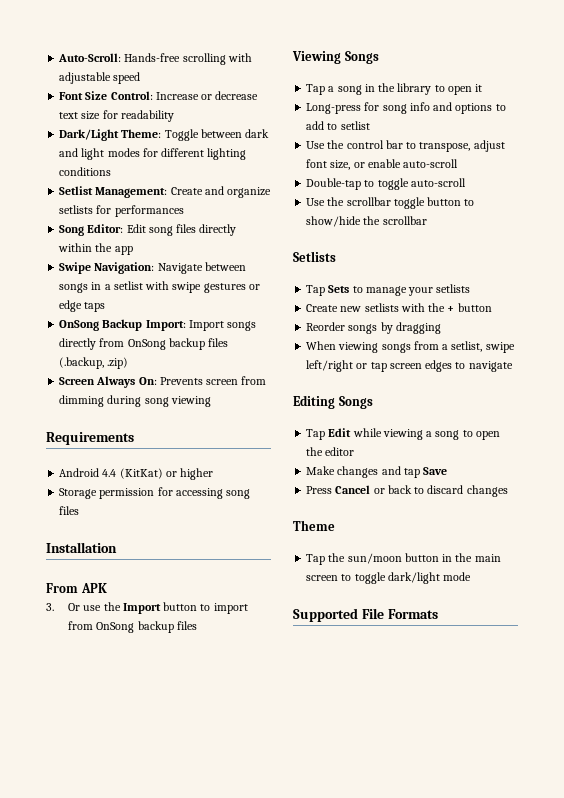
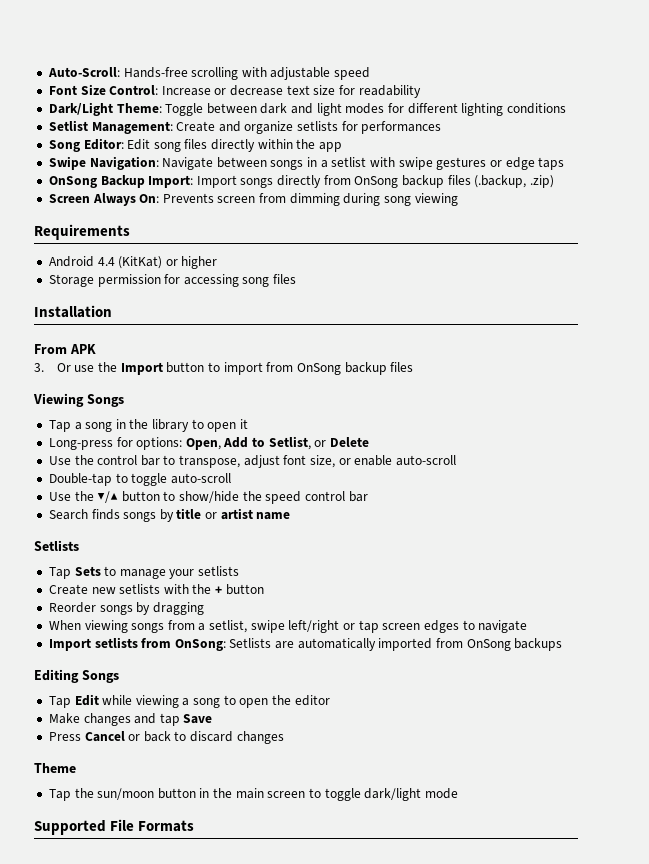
[382,102,506,114] [306,121,370,130] song info and options to add to setlist -> [136,436,370,450] options: Open, Add to Setlist, or Delete
[346,197,425,209] scrollbar toggle -> [97,491,119,503] ▼/▲
[382,216,427,225] scrollbar -> [265,491,368,504] [48,508,291,522] speed control bar // Search finds songs by title or artist name
(513, 366) none -> [48,637,563,651] // Import setlists from OnSong: Setlists are automatically imported from OnSong backups

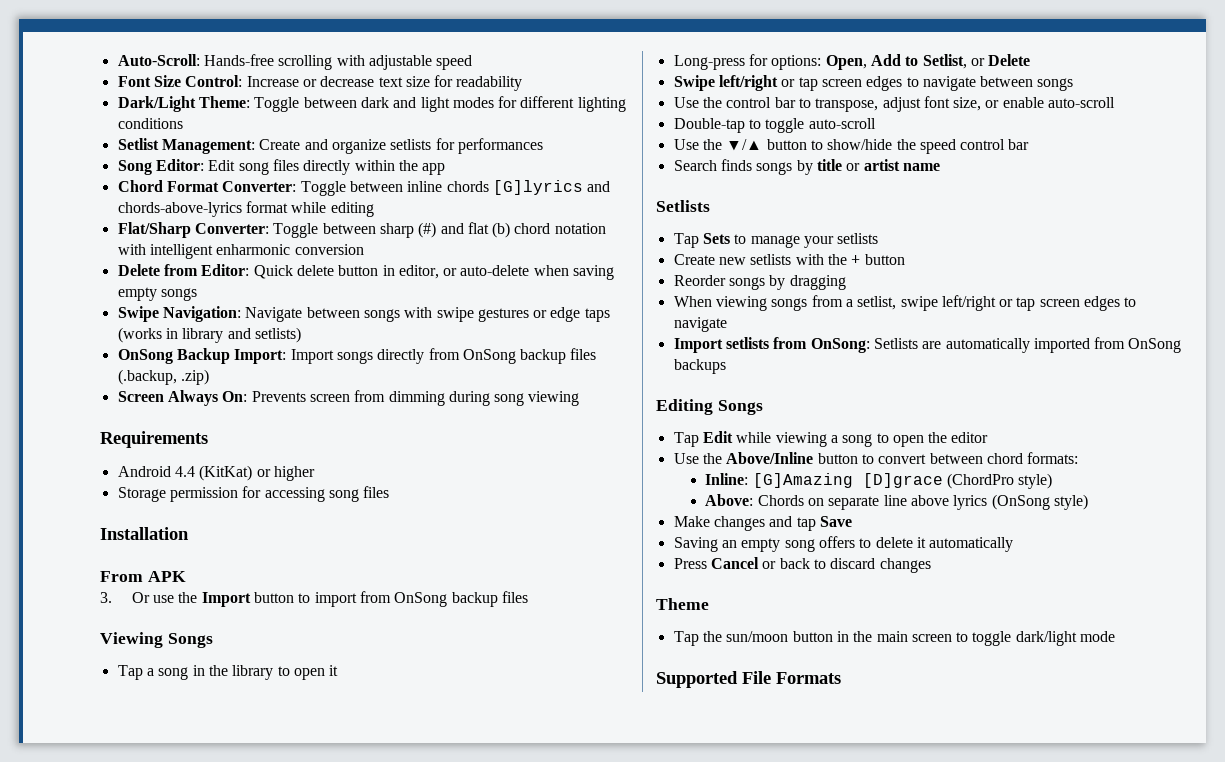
(343, 147) none -> [117,180,611,196] [117,201,374,217] [117,222,606,238] [117,244,364,259] [117,264,615,280] [117,287,197,301] // Chord Format Converter: Toggle between inline chords [G]lyrics and chords-above-lyrics format while editing // Flat/Sharp Converter: Toggle between sharp (#) and flat (b) chord notation with intelligent enharmonic conversion // Delete from Editor: Quick delete button in editor, or auto-delete when saving empty songs
[307,157,367,168] in a setlist -> (400, 315) none
(565, 163) none -> [117,327,301,343] (works in library and setlists)
(370, 442) none -> [673,75,1074,91] // Swipe left/right or tap screen edges to navigate between songs
(330, 700) none -> [673,452,1079,464] [705,473,1053,489] [705,494,1088,510] // Use the Above/Inline button to convert between chord formats: // Inline: [G]Amazing [D]grace (ChordPro style) // Above: Chords on separate line above lyrics (OnSong style)
(213, 719) none -> [673,536,1014,552] // Saving an empty song offers to delete it automatically

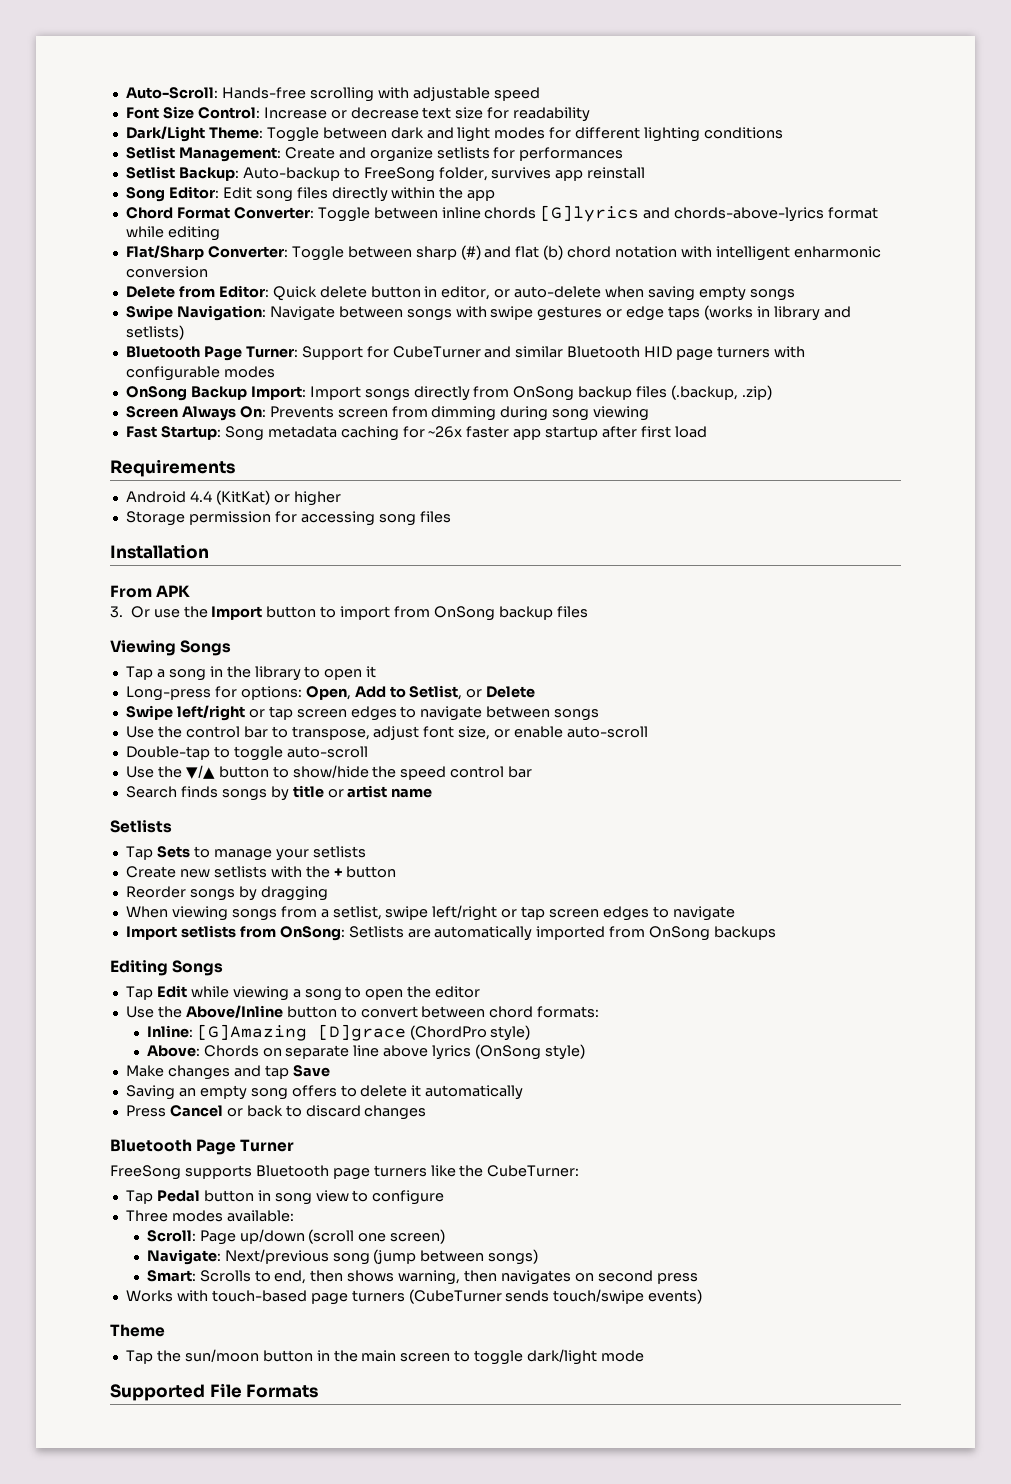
(543, 146) none -> [125,166,646,182] // Setlist Backup: Auto-backup to FreeSong folder, survives app reinstall
(301, 335) none -> [125,346,805,361] [125,366,275,381] // Bluetooth Page Turner: Support for CubeTurner and similar Bluetooth HID page turners with configurable modes
(580, 398) none -> [125,426,707,441] // Fast Startup: Song metadata caching for ~26x faster app startup after first load
(931, 565) none -> [110,1139,295,1155] [110,1165,580,1180] [125,1190,445,1205] [125,1210,294,1222] [146,1229,446,1245] [146,1249,539,1265] [146,1270,698,1285] [125,1289,703,1305] // Bluetooth Page Turner // FreeSong supports Bluetooth page turners like the CubeTurner: // Tap Pedal button in song view to configure // Three modes available: // Scroll: Page up/down (scroll one screen) // Navigate: Next/previous song (jump between songs) // Smart: Scrolls to end, then shows warning, then navigates on second press // Works with touch-based page turners (CubeTurner sends touch/swipe events)

